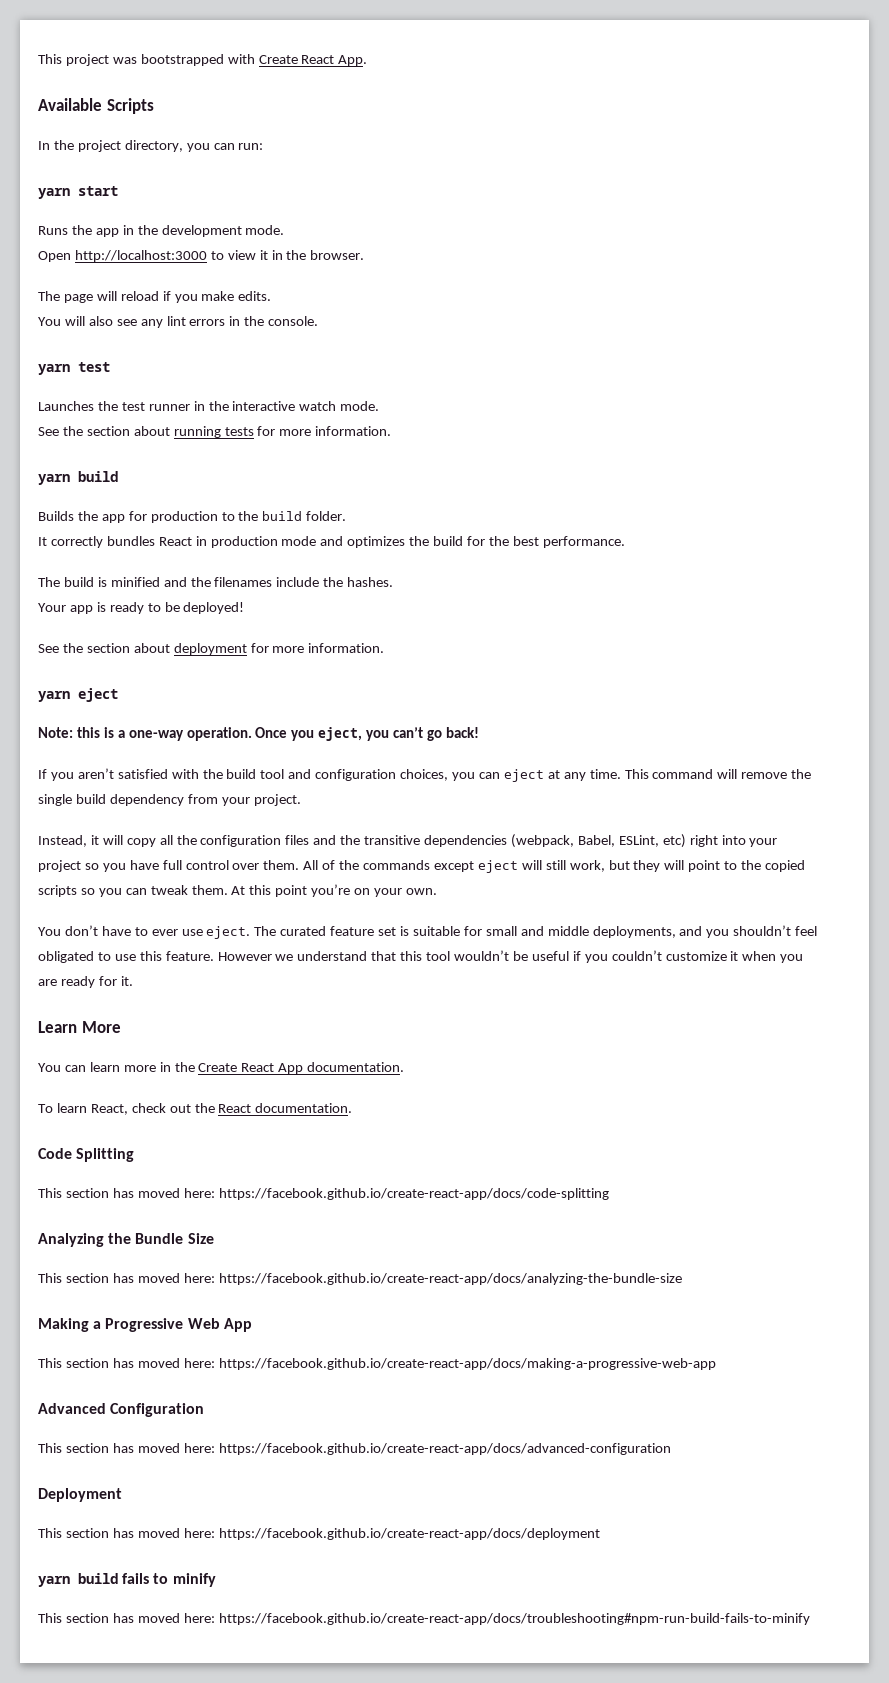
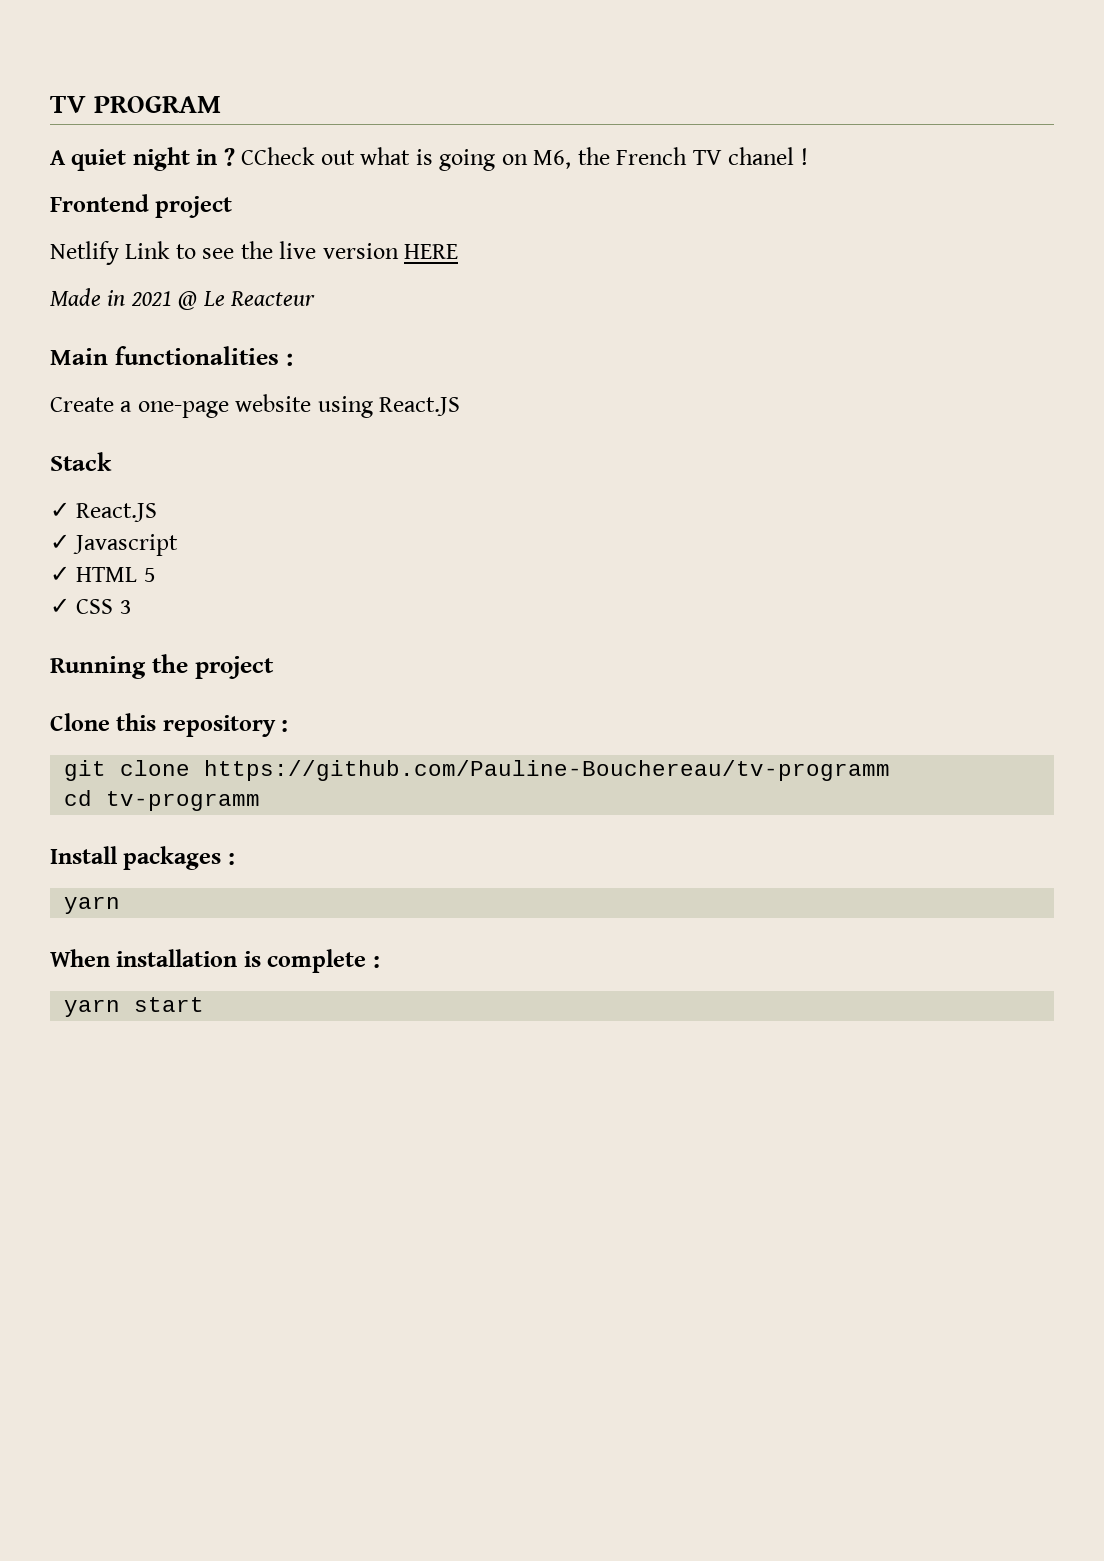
[38,54,368,66] [38,98,154,114] [38,140,264,152] [38,186,118,199] [38,225,285,237] [38,250,365,262] [38,291,272,303] [38,316,319,328] [38,362,110,375] [38,401,380,411] [38,426,392,438] [38,471,118,485] [38,511,347,523] [38,536,625,548] [38,577,394,587] [38,602,245,614] [38,643,385,655] [38,688,118,702] [38,727,479,741] [38,768,812,782] [38,794,301,806] [38,834,778,848] [38,860,806,873] [38,884,437,897] [38,925,818,939] [38,950,804,963] [38,976,133,988] [38,1021,121,1033] [38,1062,405,1074] [38,1103,353,1115] [38,1148,135,1162] [38,1188,609,1200] [38,1233,214,1247] [38,1273,682,1285] [38,1318,252,1332] [38,1358,716,1370] [38,1403,205,1417] [38,1443,671,1455] [38,1488,122,1502] [38,1528,600,1540] [38,1573,216,1587] [38,1613,810,1625] This project was bootstrapped with Create React App. // Available Scripts // In the project directory, you can run: // yarn start // Runs the app in the development mode. // Open http://localhost:3000 to view it in the browser. // The page will reload if you make edits. // You will also see any lint errors in the console. // yarn test // Launches the test runner in the interactive watch mode. // See the section about running tests for more information. // yarn build // Builds the app for production to the build folder. // It correctly bundles React in production mode and optimizes the build for the best performance. // The build is minified and the filenames include the hashes. // Your app is ready to be deployed! // See the section about deployment for more information. // yarn eject // Note: this is a one-way operation. Once you eject, you can’t go back! // If you aren’t satisfied with the build tool and configuration choices, you can eject at any time. This command will remove the single build dependency from your project. // Instead, it will copy all the configuration files and the transitive dependencies (webpack, Babel, ESLint, etc) right into your project so you have full control over them. All of the commands except eject will still work, but they will point to the copied scripts so you can tweak them. At this point you’re on your own. // You don’t have to ever use eject. The curated feature set is suitable for small and middle deployments, and you shouldn’t feel obligated to use this feature. However we understand that this tool wouldn’t be useful if you couldn’t customize it when you are ready for it. // Learn More // You can learn more in the Create React App documentation. // To learn React, check out the React documentation. // Code Splitting // This section has moved here: https://facebook.github.io/create-react-app/docs/code-splitting // Analyzing the Bundle Size // This section has moved here: https://facebook.github.io/create-react-app/docs/analyzing-the-bundle-size // Making a Progressive Web App // This section has moved here: https://facebook.github.io/create-react-app/docs/making-a-progressive-web-app // Advanced Configuration // This section has moved here: https://facebook.github.io/create-react-app/docs/advanced-configuration // Deployment // This section has moved here: https://facebook.github.io/create-react-app/docs/deployment // yarn build fails to minify // This section has moved here: https://facebook.github.io/create-react-app/docs/troubleshooting#npm-run-build-fails-to-minify -> [50,96,221,113] [50,147,808,171] [50,194,233,218] [50,241,459,265] [50,288,316,310] [50,346,293,366] [50,394,461,418] [50,452,112,471] [50,502,158,522] [50,534,179,556] [50,566,156,582] [50,598,132,614] [50,654,274,679] [50,713,289,737] [64,760,891,781] [64,790,261,811] [50,846,235,870] [64,896,121,914] [50,949,380,973] [64,997,205,1017] TV PROGRAM // A quiet night in ? CCheck out what is going on M6, the French TV chanel ! // Frontend project // Netlify Link to see the live version HERE // Made in 2021 @ Le Reacteur // Main functionalities : // Create a one-page website using React.JS // Stack // ✓ React.JS // ✓ Javascript // ✓ HTML 5 // ✓ CSS 3 // Running the project // Clone this repository : // git clone https://github.com/Pauline-Bouchereau/tv-programm // cd tv-programm // Install packages : // yarn // When installation is complete : // yarn start

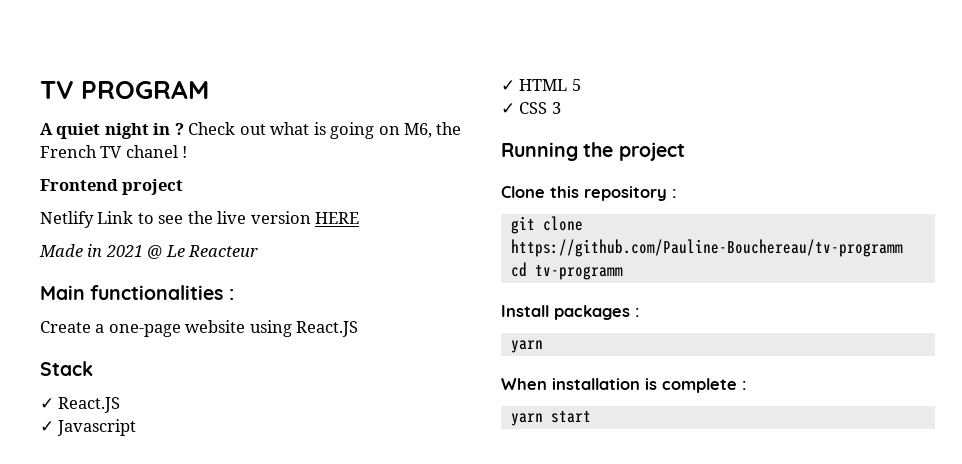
[241,147,316,165] CCheck -> [188,122,236,135] Check

